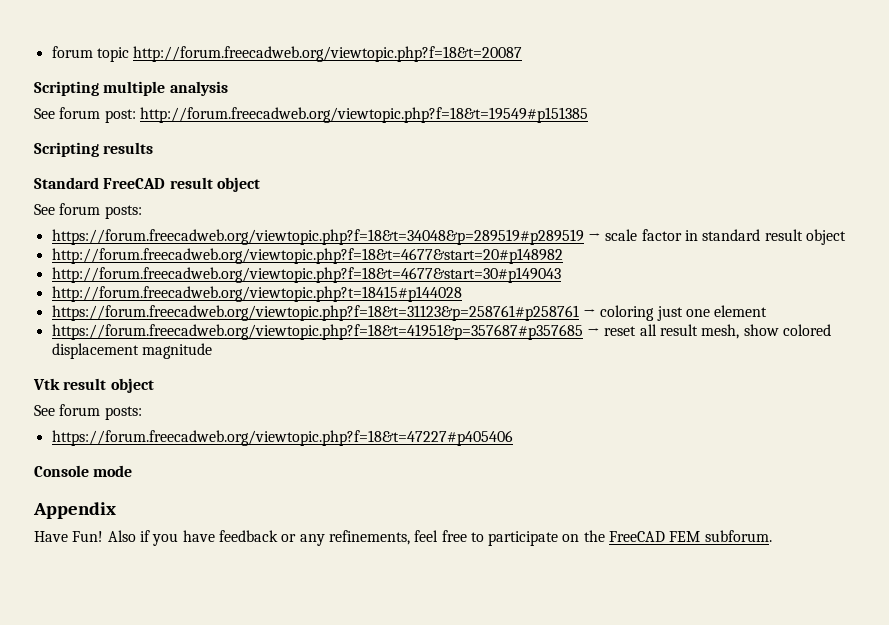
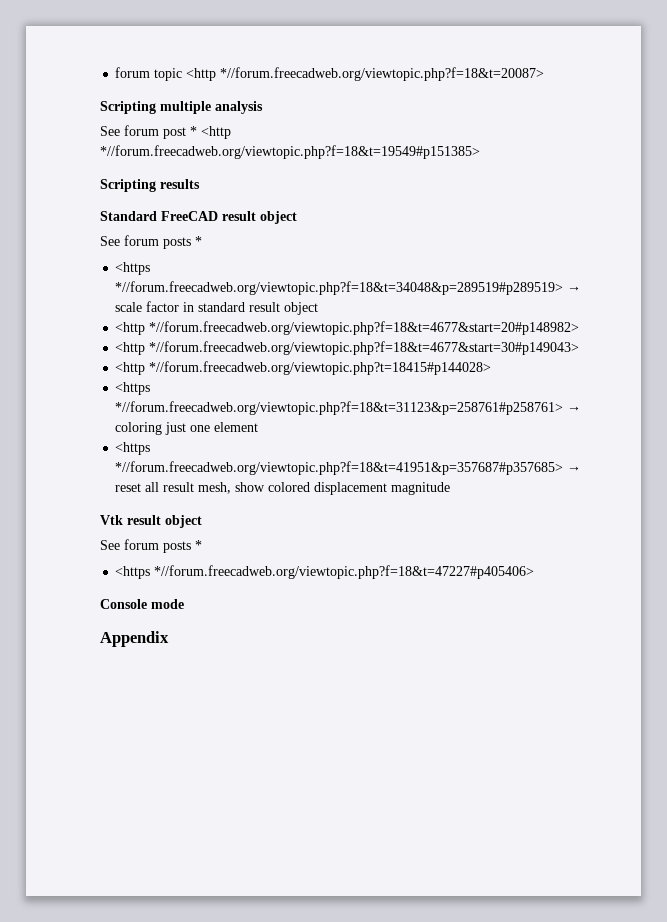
[133,46,523,62] http://forum.freecadweb.org/viewtopic.php?f=18&t=20087 -> [186,67,545,81] <http *//forum.freecadweb.org/viewtopic.php?f=18&t=20087>
[104,107,588,123] post: http://forum.freecadweb.org/viewtopic.php?f=18&t=19549#p151385 -> [163,126,231,139] [100,145,480,159] post * <http *//forum.freecadweb.org/viewtopic.php?f=18&t=19549#p151385>
[104,205,142,219] [51,229,584,245] posts: // https://forum.freecadweb.org/viewtopic.php?f=18&t=34048&p=289519#p289519 -> [163,236,202,249] [115,262,151,275] [115,281,564,295] posts * // <https *//forum.freecadweb.org/viewtopic.php?f=18&t=34048&p=289519#p289519>
[51,248,563,264] [51,267,561,283] [51,286,462,302] [51,305,579,321] http://forum.freecadweb.org/viewtopic.php?f=18&t=4677&start=20#p148982 // http://forum.freecadweb.org/viewtopic.php?f=18&t=4677&start=30#p149043 // http://forum.freecadweb.org/viewtopic.php?t=18415#p144028 // https://forum.freecadweb.org/viewtopic.php?f=18&t=31123&p=258761#p258761 -> [115,321,580,335] [115,341,580,355] [115,361,492,375] [115,382,151,395] [115,401,564,415] <http *//forum.freecadweb.org/viewtopic.php?f=18&t=4677&start=20#p148982> // <http *//forum.freecadweb.org/viewtopic.php?f=18&t=4677&start=30#p149043> // <http *//forum.freecadweb.org/viewtopic.php?t=18415#p144028> // <https *//forum.freecadweb.org/viewtopic.php?f=18&t=31123&p=258761#p258761>
[51,324,583,340] https://forum.freecadweb.org/viewtopic.php?f=18&t=41951&p=357687#p357685 -> [115,442,151,455] [115,461,564,475] <https *//forum.freecadweb.org/viewtopic.php?f=18&t=41951&p=357687#p357685>
[104,406,142,420] [51,430,513,446] posts: // https://forum.freecadweb.org/viewtopic.php?f=18&t=47227#p405406 -> [163,540,202,553] [115,565,535,579] posts * // <https *//forum.freecadweb.org/viewtopic.php?f=18&t=47227#p405406>
[34,530,772,546] // Have Fun! Also if you have feedback or any refinements, feel free to participate on the FreeCAD FEM subforum. -> (169, 639) none

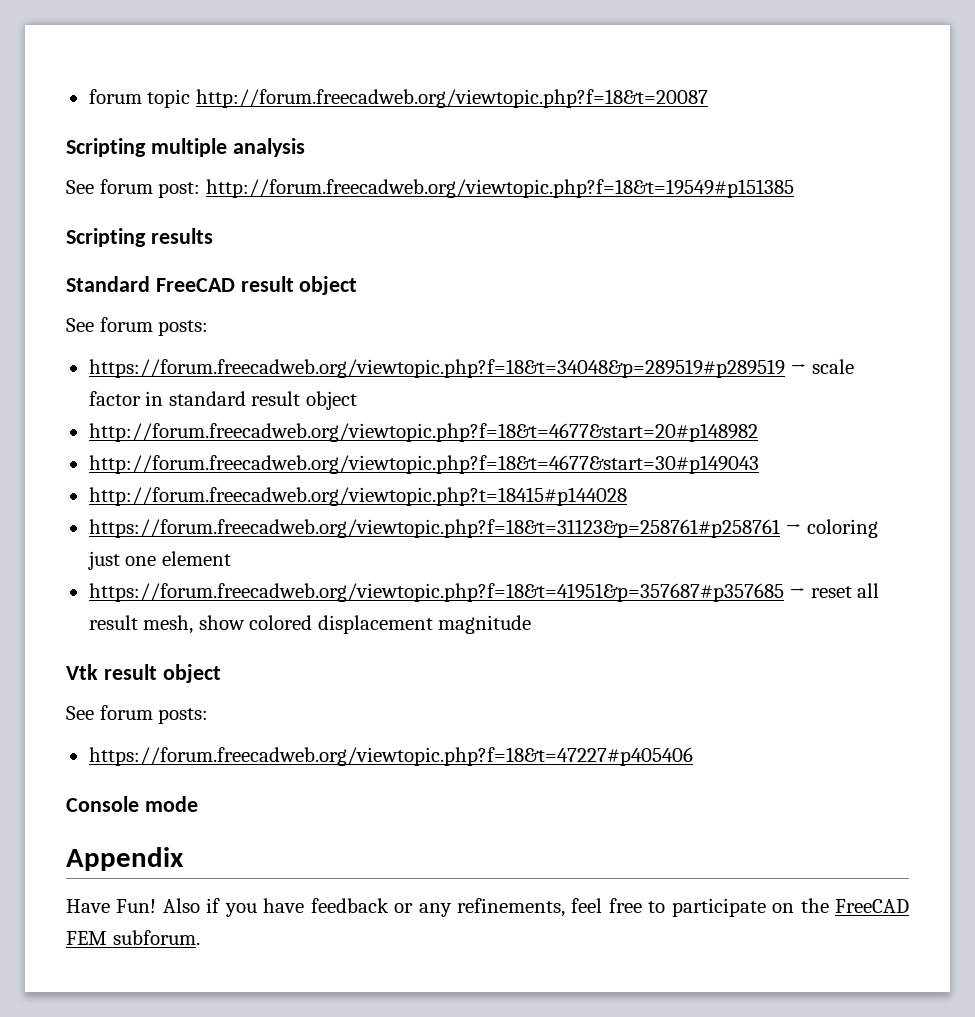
[186,67,545,81] <http *//forum.freecadweb.org/viewtopic.php?f=18&t=20087> -> [195,89,708,108] http://forum.freecadweb.org/viewtopic.php?f=18&t=20087
[163,126,231,139] [100,145,480,159] post * <http *//forum.freecadweb.org/viewtopic.php?f=18&t=19549#p151385> -> [158,179,794,198] post: http://forum.freecadweb.org/viewtopic.php?f=18&t=19549#p151385
[163,236,202,249] [115,262,151,275] [115,281,564,295] posts * // <https *//forum.freecadweb.org/viewtopic.php?f=18&t=34048&p=289519#p289519> -> [158,320,209,336] [88,359,785,378] posts: // https://forum.freecadweb.org/viewtopic.php?f=18&t=34048&p=289519#p289519
[115,321,580,335] [115,341,580,355] [115,361,492,375] [115,382,151,395] [115,401,564,415] <http *//forum.freecadweb.org/viewtopic.php?f=18&t=4677&start=20#p148982> // <http *//forum.freecadweb.org/viewtopic.php?f=18&t=4677&start=30#p149043> // <http *//forum.freecadweb.org/viewtopic.php?t=18415#p144028> // <https *//forum.freecadweb.org/viewtopic.php?f=18&t=31123&p=258761#p258761> -> [88,423,758,442] [88,455,759,474] [88,487,627,506] [88,519,780,538] http://forum.freecadweb.org/viewtopic.php?f=18&t=4677&start=20#p148982 // http://forum.freecadweb.org/viewtopic.php?f=18&t=4677&start=30#p149043 // http://forum.freecadweb.org/viewtopic.php?t=18415#p144028 // https://forum.freecadweb.org/viewtopic.php?f=18&t=31123&p=258761#p258761
[115,442,151,455] [115,461,564,475] <https *//forum.freecadweb.org/viewtopic.php?f=18&t=41951&p=357687#p357685> -> [88,583,784,602] https://forum.freecadweb.org/viewtopic.php?f=18&t=41951&p=357687#p357685
[163,540,202,553] [115,565,535,579] posts * // <https *//forum.freecadweb.org/viewtopic.php?f=18&t=47227#p405406> -> [158,708,209,724] [88,747,693,766] posts: // https://forum.freecadweb.org/viewtopic.php?f=18&t=47227#p405406
(169, 639) none -> [66,898,909,917] [66,930,200,945] // Have Fun! Also if you have feedback or any refinements, feel free to participate on the FreeCAD FEM subforum.

